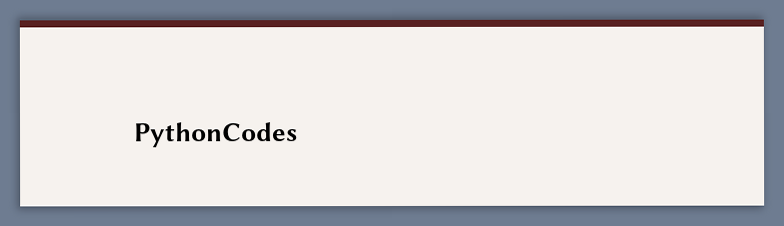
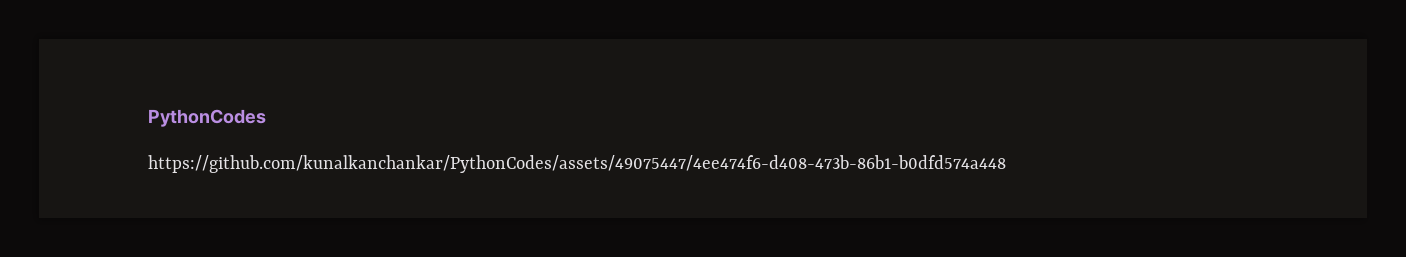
(298, 135) none -> [148,155,1006,173] // https://github.com/kunalkanchankar/PythonCodes/assets/49075447/4ee474f6-d408-473b-86b1-b0dfd574a448

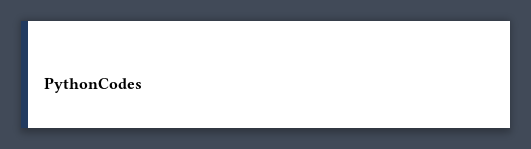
[148,155,1006,173] // https://github.com/kunalkanchankar/PythonCodes/assets/49075447/4ee474f6-d408-473b-86b1-b0dfd574a448 -> (142, 85) none

